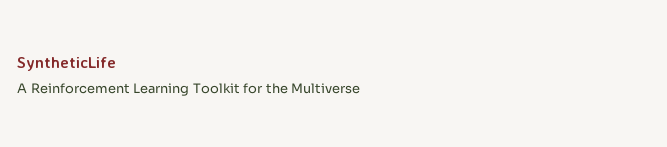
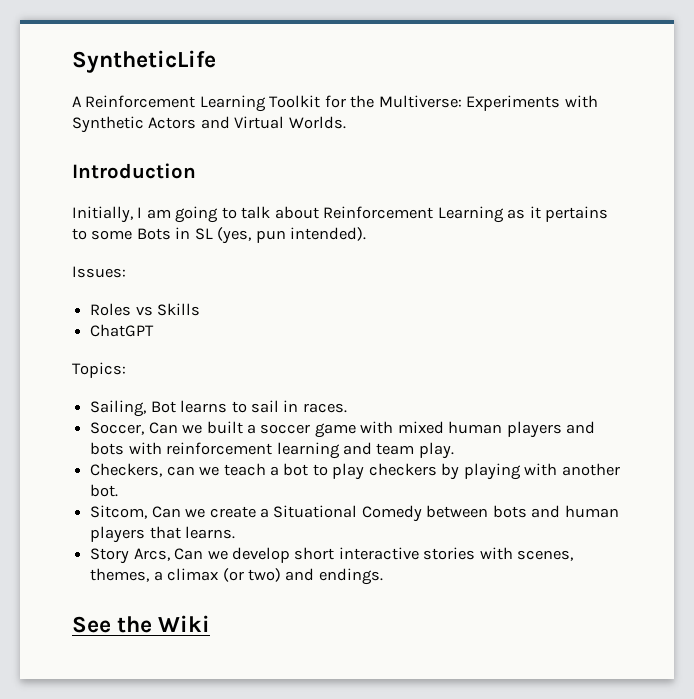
[291,83,361,94] Multiverse -> [378,95,598,111] [72,116,346,133] [72,163,196,179] [72,206,609,223] [72,227,367,244] [72,266,126,278] [90,303,201,316] [90,324,155,337] [72,362,126,378] [90,400,347,417] [90,421,596,438] [90,442,454,459] [90,463,620,480] [90,484,119,497] [90,505,619,522] [90,526,236,543] [90,547,574,564] [90,568,383,585] [72,615,211,633] Multiverse: Experiments with Synthetic Actors and Virtual Worlds. // Introduction // Initially, I am going to talk about Reinforcement Learning as it pertains to some Bots in SL (yes, pun intended). // Issues: // Roles vs Skills // ChatGPT // Topics: // Sailing, Bot learns to sail in races. // Soccer, Can we built a soccer game with mixed human players and bots with reinforcement learning and team play. // Checkers, can we teach a bot to play checkers by playing with another bot. // Sitcom, Can we create a Situational Comedy between bots and human players that learns. // Story Arcs, Can we develop short interactive stories with scenes, themes, a climax (or two) and endings. // See the Wiki

